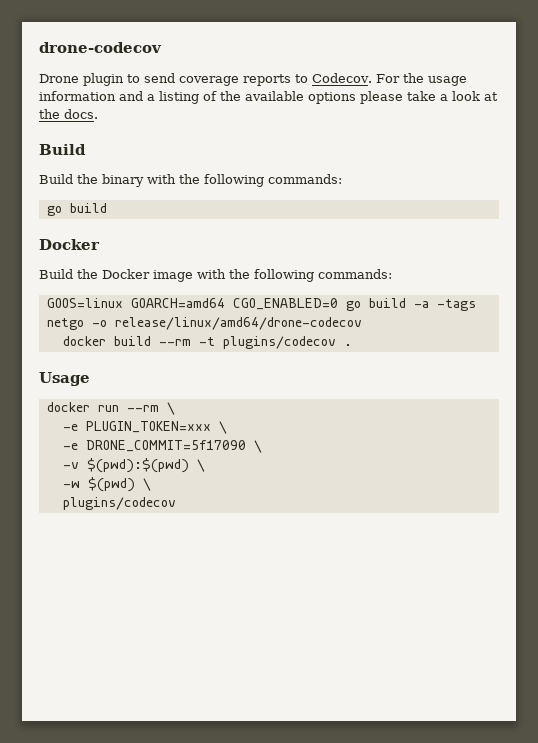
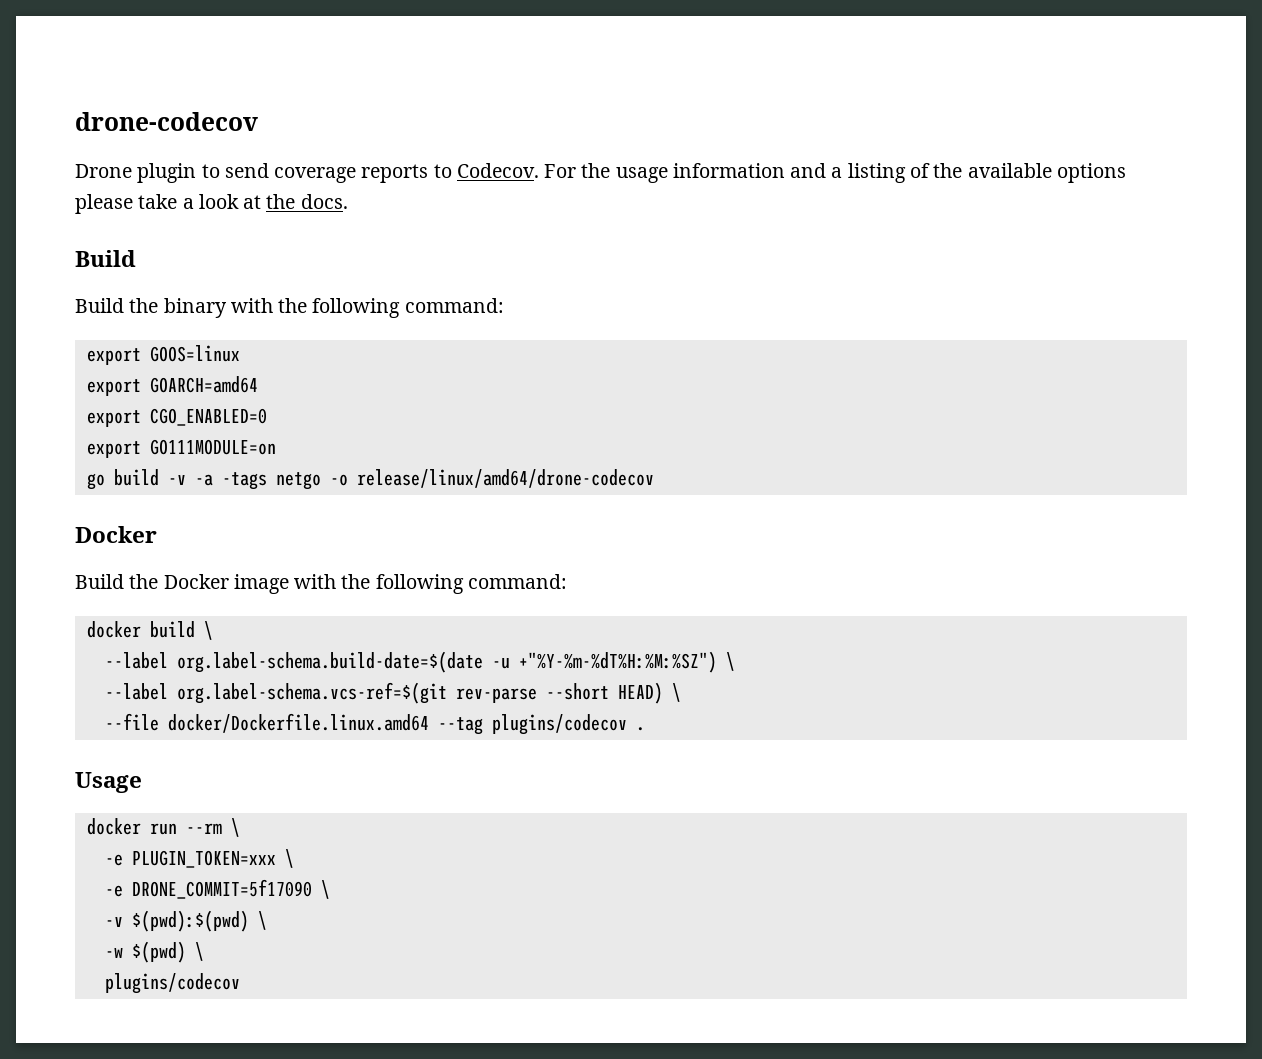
[268,174,342,184] [46,203,107,216] commands: // go build -> [404,298,504,313] [86,345,240,365] [86,376,258,396] [86,408,267,427] [86,439,276,458] [86,469,654,490] command: // export GOOS=linux // export GOARCH=amd64 // export CGO_ENABLED=0 // export GO111MODULE=on // go build -v -a -tags netgo -o release/linux/amd64/drone-codecov
[318,269,392,279] [46,298,476,311] [46,317,362,330] [62,336,215,346] commands: // GOOS=linux GOARCH=amd64 CGO_ENABLED=0 go build -a -tags netgo -o release/linux/amd64/drone-codecov // docker build --rm -t -> [467,574,567,589] [86,621,213,640] [104,651,735,673] [104,682,681,704] [104,713,483,735] command: // docker build \ // --label org.label-schema.build-date=$(date -u +"%Y-%m-%dT%H:%M:%SZ") \ // --label org.label-schema.vcs-ref=$(git rev-parse --short HEAD) \ // --file docker/Dockerfile.linux.amd64 --tag

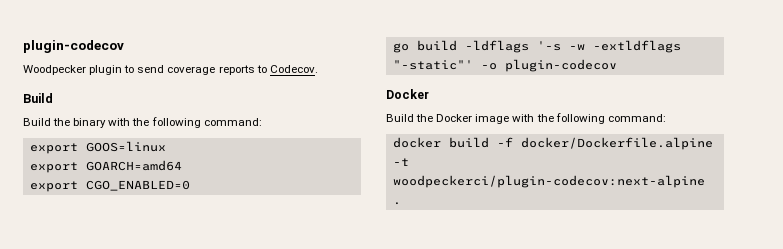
[75,112,258,131] [75,164,132,178] drone-codecov // Drone -> [23,40,124,53] [23,65,86,75] plugin-codecov // Woodpecker
[544,163,1126,183] [75,194,348,214] For the usage information and a listing of the available options please take a look at the docs. -> (318, 69) none
[86,439,276,458] // export GO111MODULE=on -> (190, 185) none
[167,469,654,490] -v -a -tags netgo -o release/linux/amd64/drone-codecov -> [464,40,681,53] [392,59,617,72] -ldflags '-s -w -extldflags "-static"' -o plugin-codecov
[203,621,213,640] [104,651,735,673] [104,682,681,704] [104,713,645,735] [75,772,142,793] [86,818,240,837] [104,849,294,868] [104,879,330,899] [104,910,267,932] [104,941,204,963] [104,973,240,994] \ // --label org.label-schema.build-date=$(date -u +"%Y-%m-%dT%H:%M:%SZ") \ // --label org.label-schema.vcs-ref=$(git rev-parse --short HEAD) \ // --file docker/Dockerfile.linux.amd64 --tag plugins/codecov . // Usage // docker run --rm \ // -e PLUGIN_TOKEN=xxx \ // -e DRONE_COMMIT=5f17090 \ // -v $(pwd):$(pwd) \ // -w $(pwd) \ // plugins/codecov -> [496,137,713,150] [392,158,409,166] [392,175,705,188] [392,202,401,205] -f docker/Dockerfile.alpine -t woodpeckerci/plugin-codecov:next-alpine .

